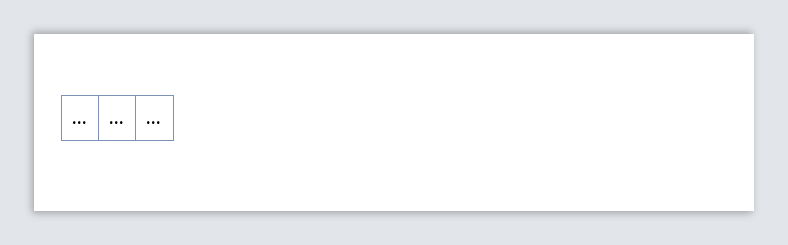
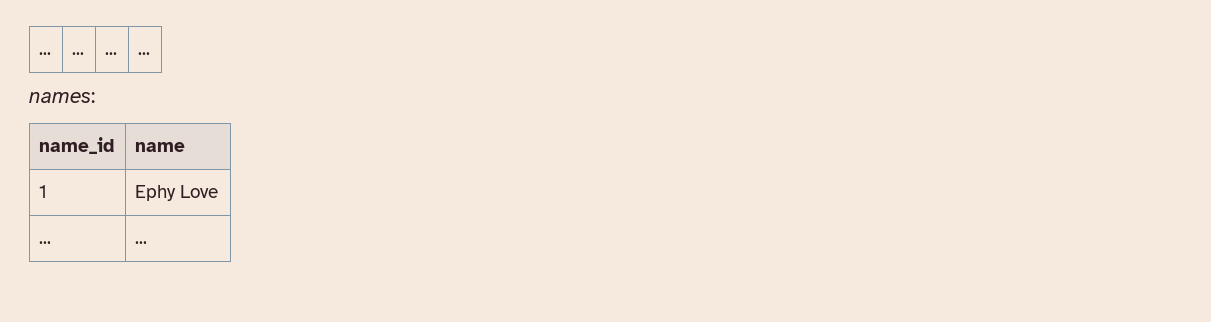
[71,121,87,124] [108,121,124,124] [145,121,161,124] ... | ... | ... -> [39,52,52,55] [72,52,85,55] [105,52,118,55] [138,52,151,55] [29,92,95,103] [39,137,115,154] [135,142,186,152] [39,185,48,198] [135,185,219,201] [39,241,52,244] [135,241,148,244] ... | ... | ... | ... // names: // name_id | name // 1 | Ephy Love // ... | ...

